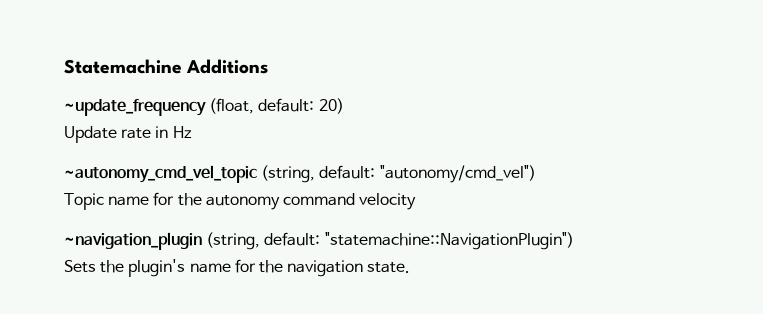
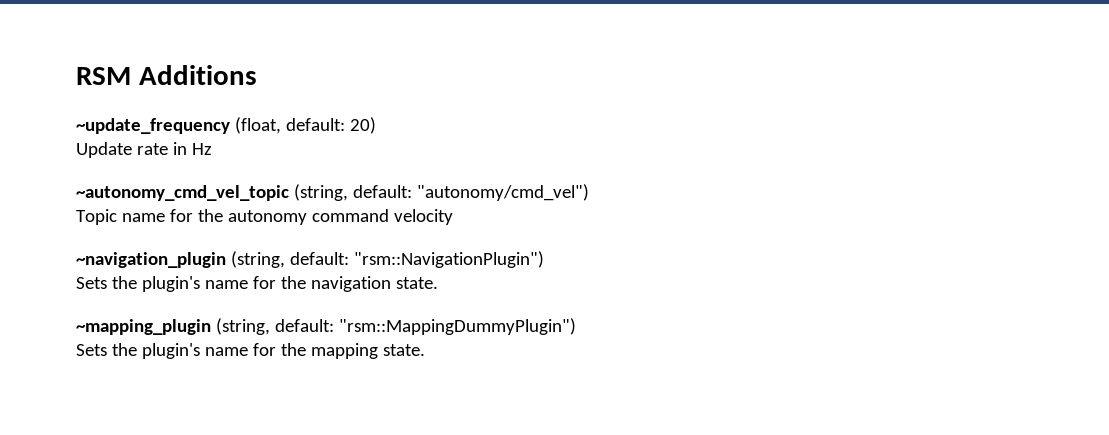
[64,59,182,74] Statemachine -> [76,67,131,85] RSM
[324,232,574,250] "statemachine::NavigationPlugin") -> [353,251,544,268] "rsm::NavigationPlugin")
(411, 267) none -> [76,318,576,335] [76,343,425,359] // ~mapping_plugin (string, default: "rsm::MappingDummyPlugin") // Sets the plugin's name for the mapping state.

